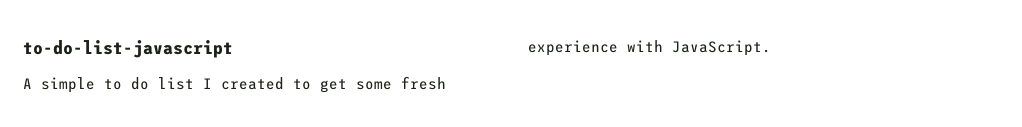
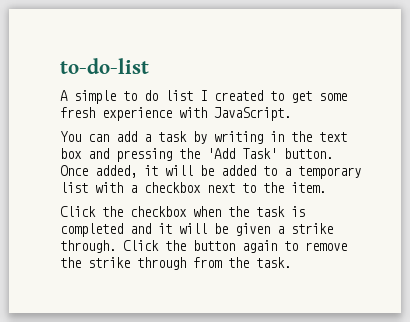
[23,40,233,58] to-do-list-javascript -> [60,58,149,74] to-do-list
(771, 48) none -> [60,131,347,144] [60,148,333,162] [60,165,361,179] [60,182,326,193] [60,206,305,217] [60,223,333,237] [60,240,347,253] [60,257,291,270] // You can add a task by writing in the text box and pressing the 'Add Task' button. Once added, it will be added to a temporary list with a checkbox next to the item. // Click the checkbox when the task is completed and it will be given a strike through. Click the button again to remove the strike through from the task.

